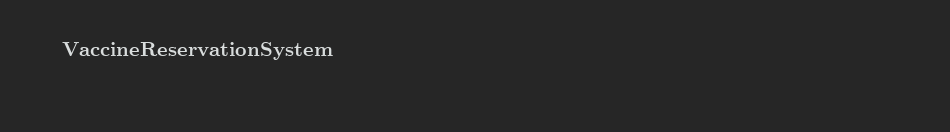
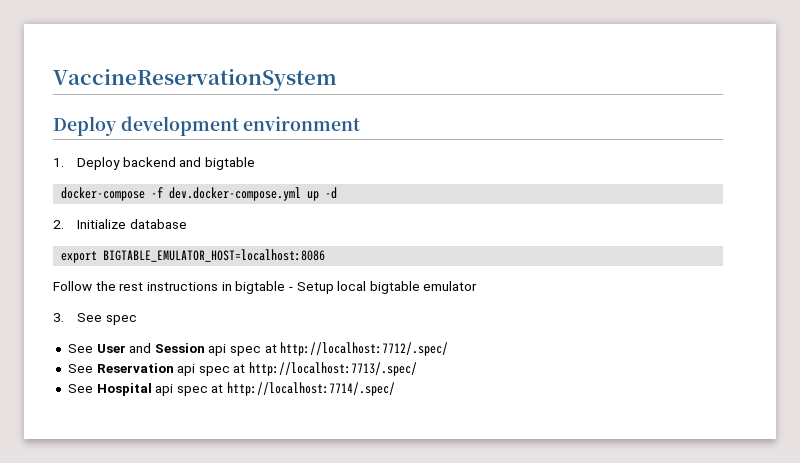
(333, 51) none -> [53,116,361,136] [53,157,256,170] [61,187,338,201] [53,219,187,229] [61,249,326,263] [53,281,478,294] [53,313,137,325] [67,342,449,356] [67,362,418,376] [67,382,396,396] // Deploy development environment // 1. Deploy backend and bigtable // docker-compose -f dev.docker-compose.yml up -d // 2. Initialize database // export BIGTABLE_EMULATOR_HOST=localhost:8086 // Follow the rest instructions in bigtable - Setup local bigtable emulator // 3. See spec // See User and Session api spec at http://localhost:7712/.spec/ // See Reservation api spec at http://localhost:7713/.spec/ // See Hospital api spec at http://localhost:7714/.spec/

